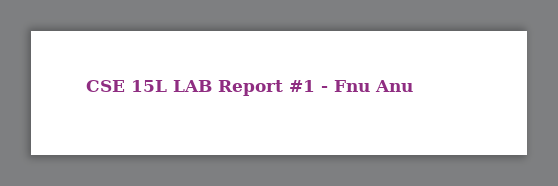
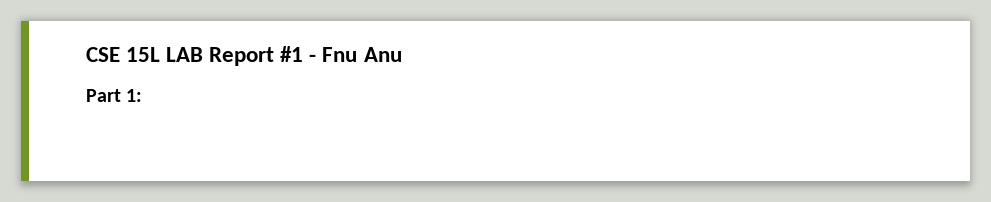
(413, 86) none -> [86,89,143,102] // Part 1:

